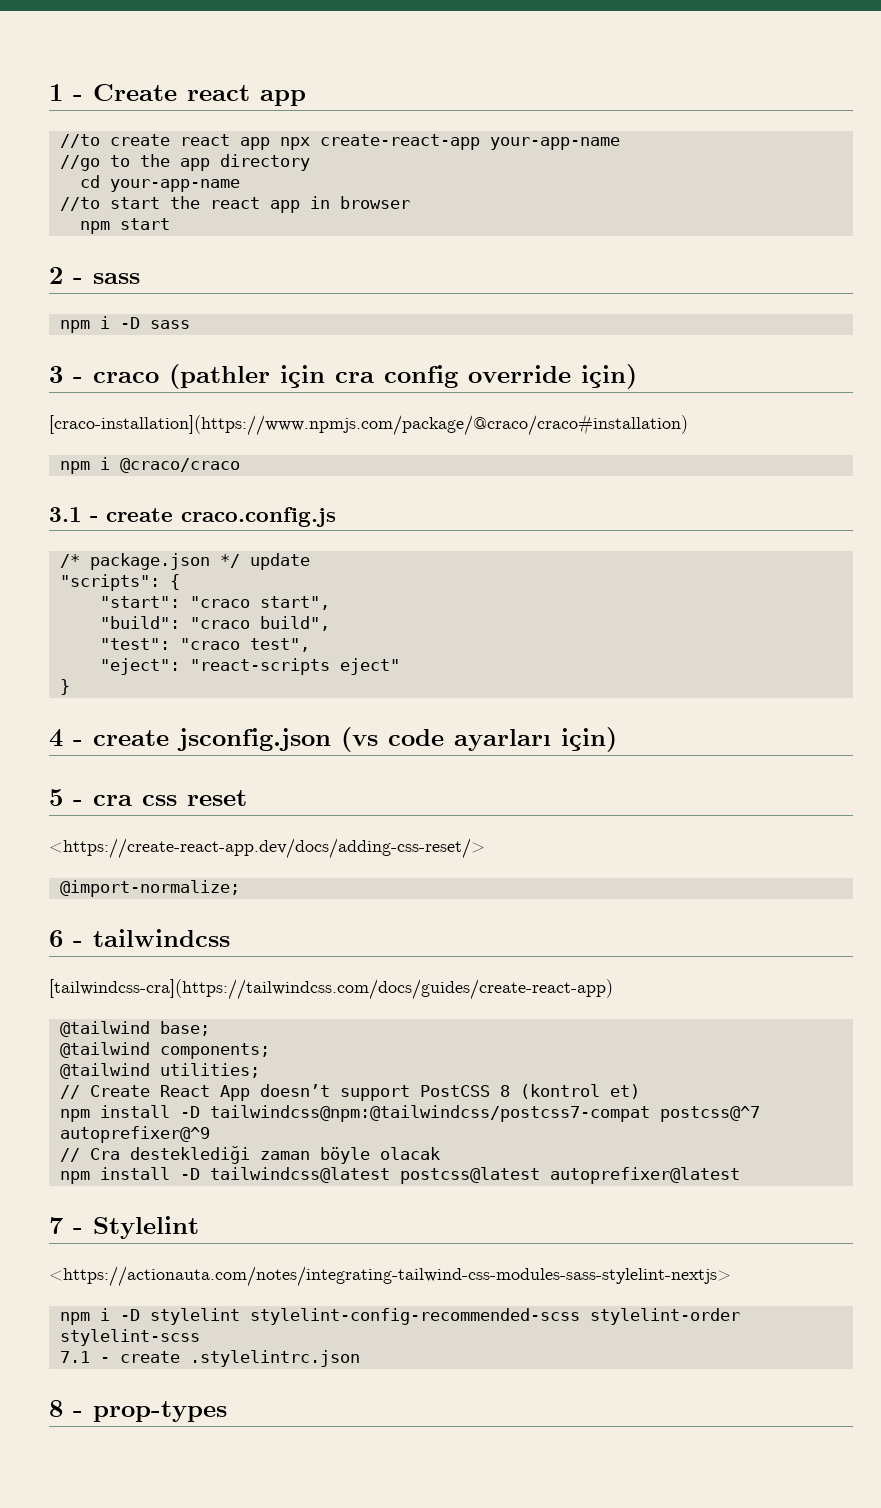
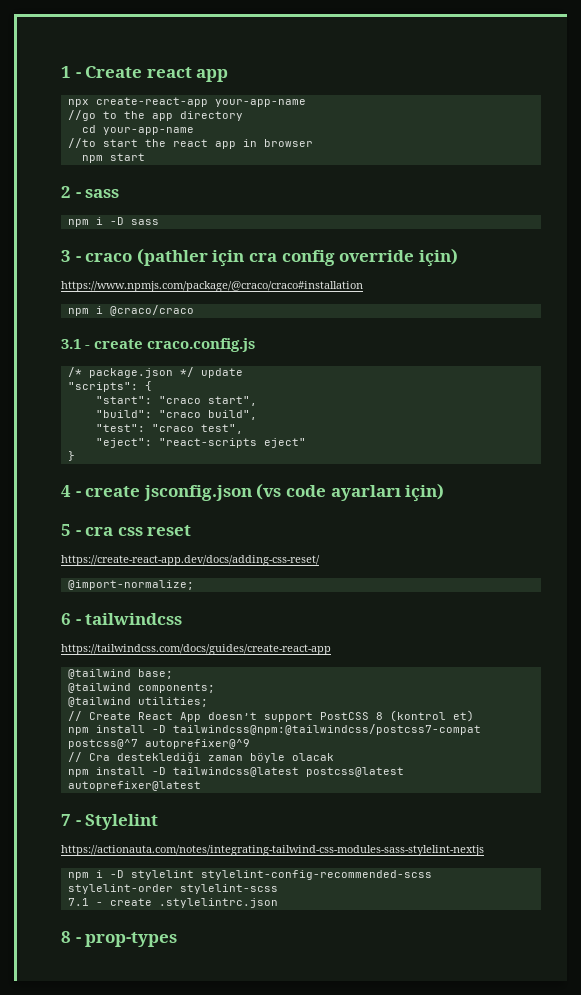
[59,134,270,150] //to create react app -> (229, 75) none
[49,414,688,436] [craco-installation](https://www.npmjs.com/package/@craco/craco#installation) -> [61,281,363,292] https://www.npmjs.com/package/@craco/craco#installation
[49,838,485,859] <https://create-react-app.dev/docs/adding-css-reset/> -> [61,555,320,566] https://create-react-app.dev/docs/adding-css-reset/
[49,979,613,1000] [tailwindcss-cra](https://tailwindcss.com/docs/guides/create-react-app) -> [61,644,331,655] https://tailwindcss.com/docs/guides/create-react-app
[49,1266,731,1287] <https://actionauta.com/notes/integrating-tailwind-css-modules-sass-stylelint-nextjs> -> [61,845,484,856] https://actionauta.com/notes/integrating-tailwind-css-modules-sass-stylelint-nextjs

